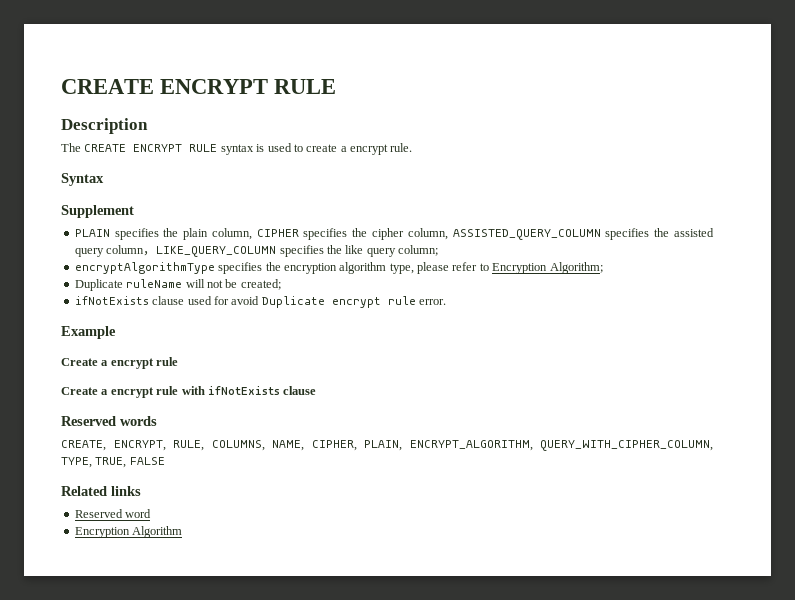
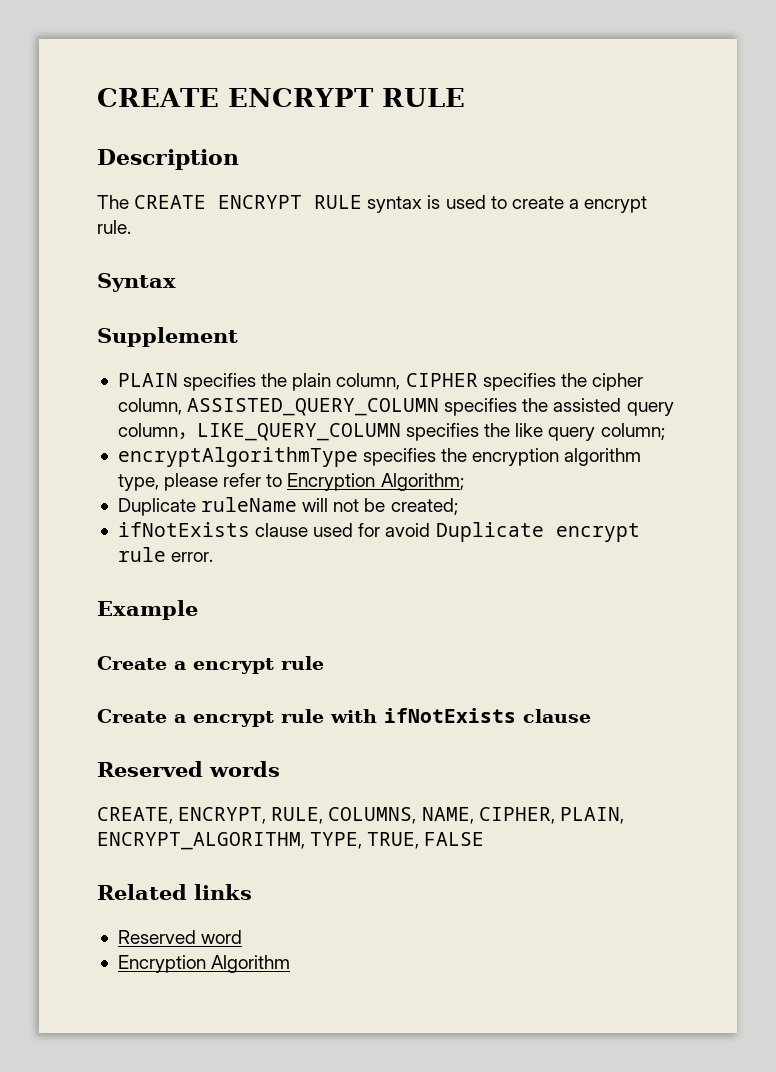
[540,440,713,451] QUERY_WITH_CIPHER_COLUMN, -> (305, 841) none

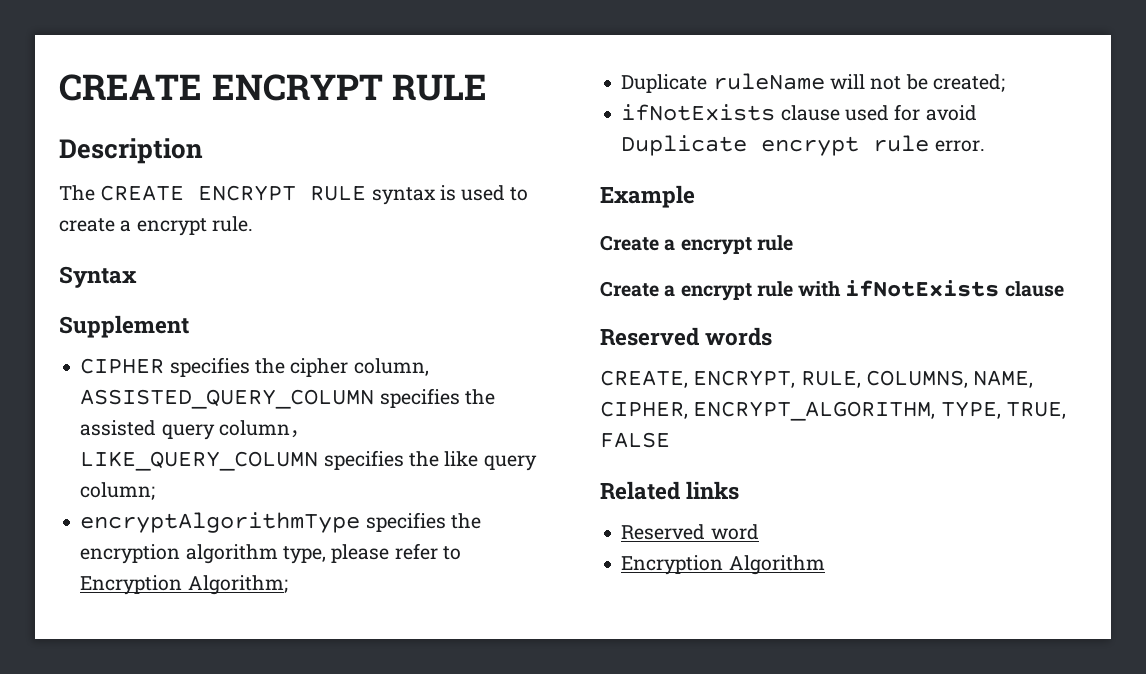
[117,373,401,391] PLAIN specifies the plain column, -> (189, 326) none
[559,807,624,824] PLAIN, -> (688, 410) none

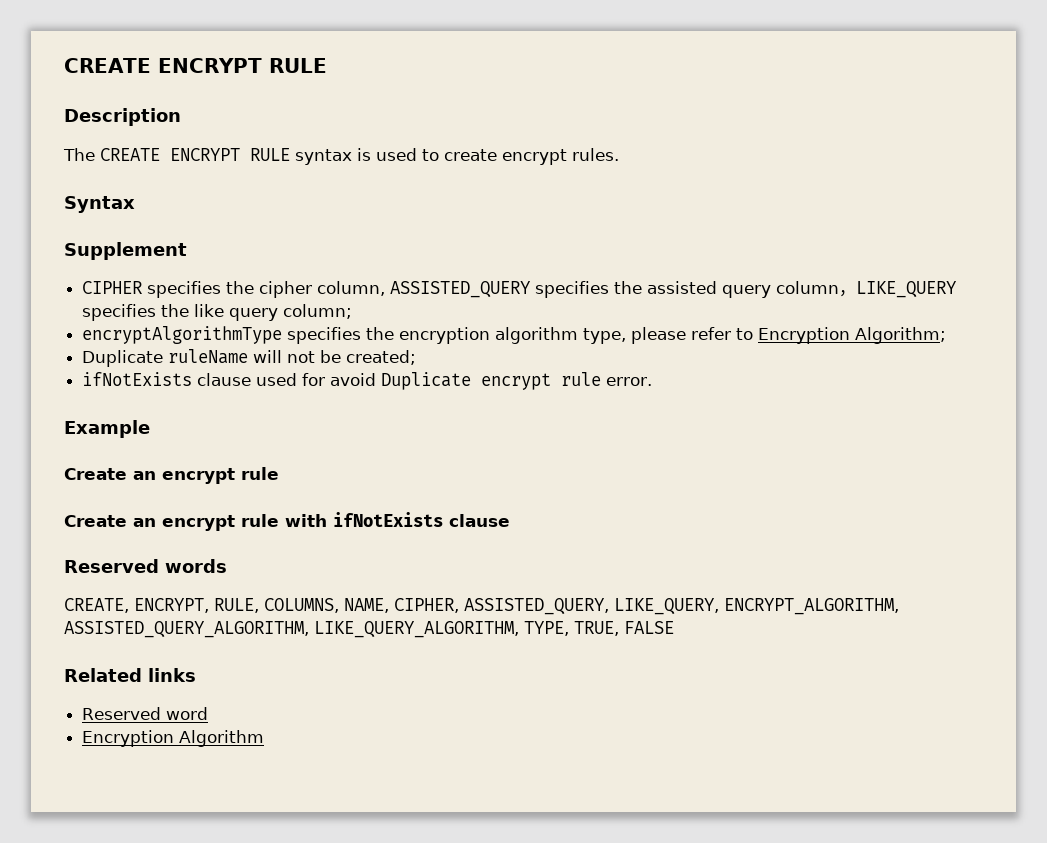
[120,216,253,236] a encrypt rule. -> [502,148,619,165] encrypt rules.
[80,389,375,409] ASSISTED_QUERY_COLUMN -> [390,281,532,298] ASSISTED_QUERY
[80,451,319,471] LIKE_QUERY_COLUMN -> [856,281,958,298] LIKE_QUERY
[664,239,676,251] a -> [133,471,156,480] an
[664,285,676,297] a -> [133,518,156,527] an
[693,401,936,421] ENCRYPT_ALGORITHM, -> [464,598,899,615] [64,621,519,638] ASSISTED_QUERY, LIKE_QUERY, ENCRYPT_ALGORITHM, ASSISTED_QUERY_ALGORITHM, LIKE_QUERY_ALGORITHM,

